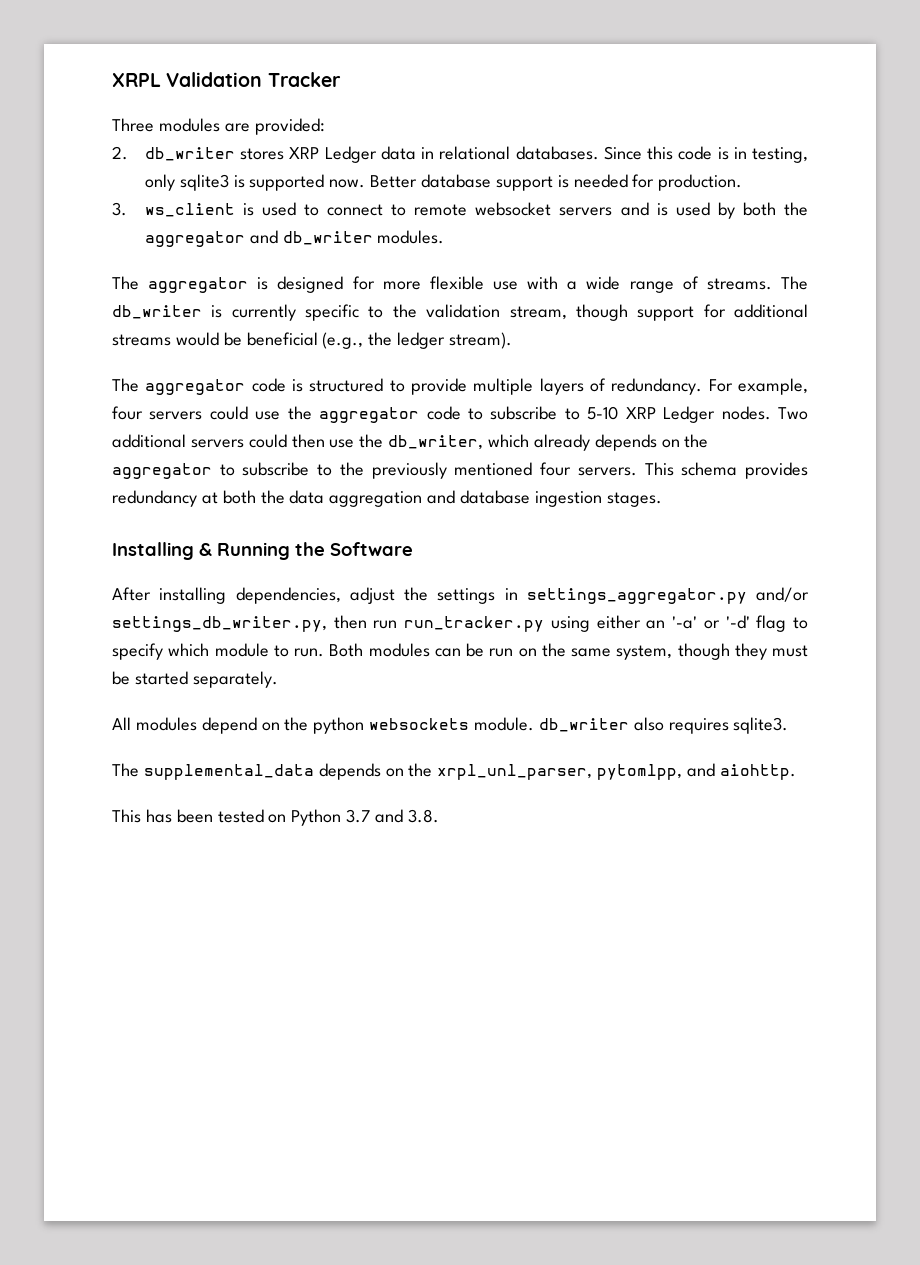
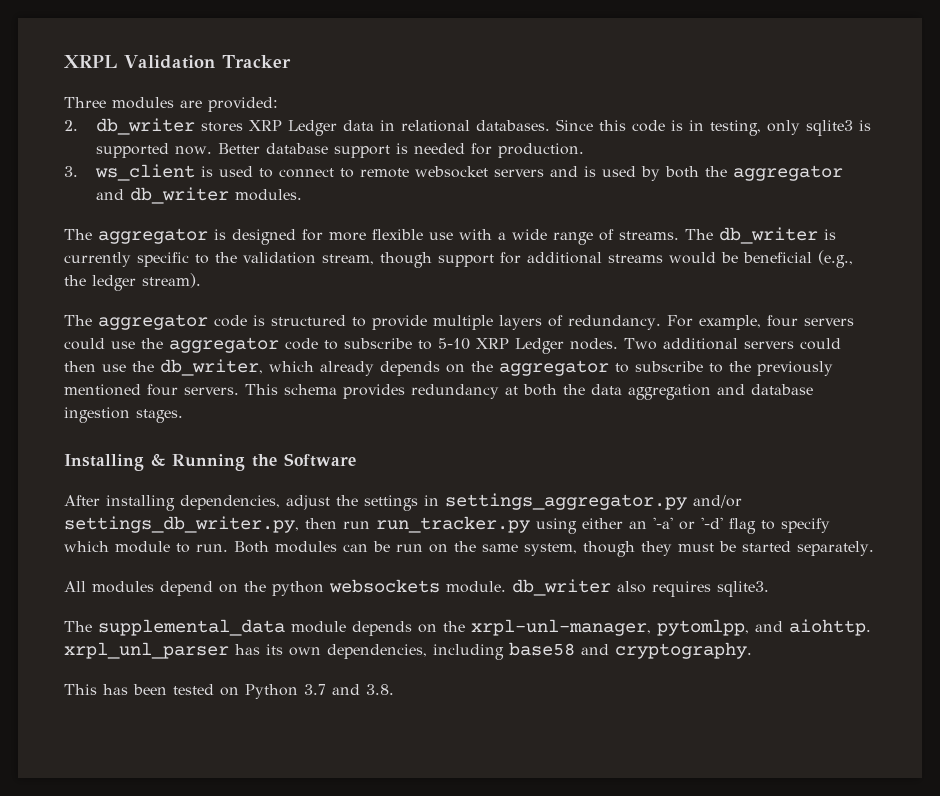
[318,763,593,780] depends on the xrpl_unl_parser, -> [291,619,651,636] module depends on the xrpl-unl-manager,
(796, 772) none -> [64,642,752,660] xrpl_unl_parser has its own dependencies, including base58 and cryptography.

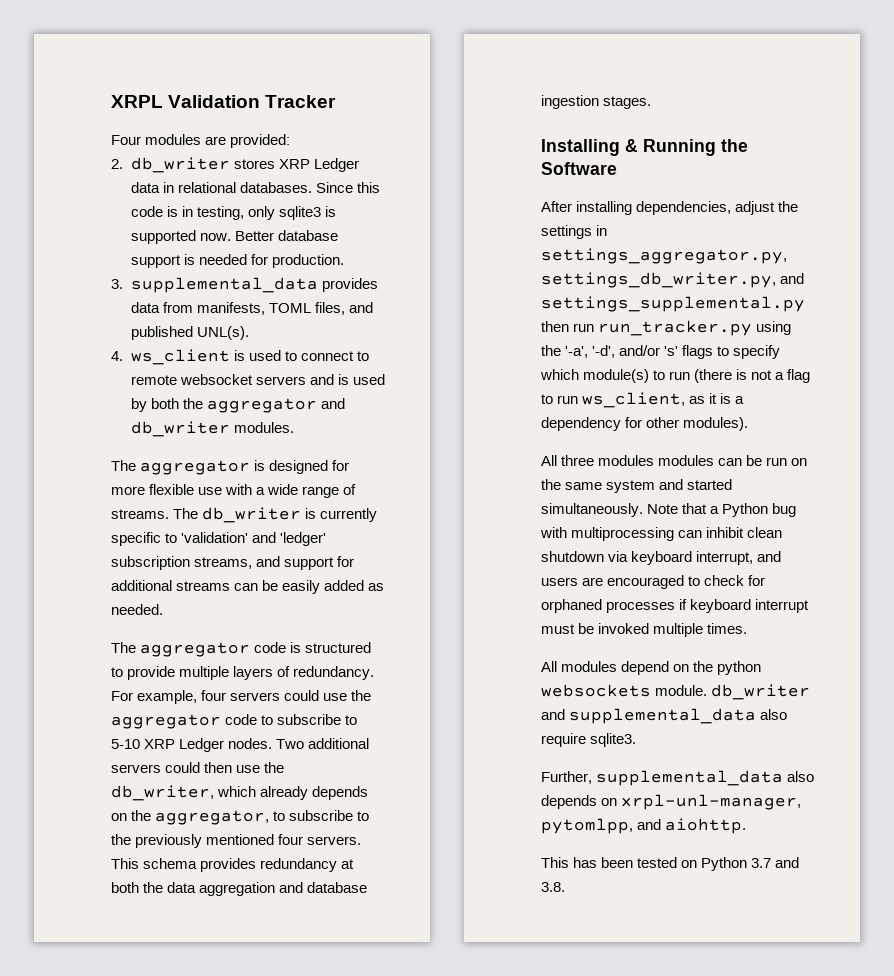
[64,97,106,108] Three -> [111,135,141,145] Four
(78, 171) none -> [130,277,378,293] [130,302,373,315] [130,326,249,340] [111,351,123,361] supplemental_data provides data from manifests, TOML files, and published UNL(s). // 4.
[215,250,853,268] [64,273,201,291] the validation stream, though support for additional streams would be beneficial (e.g., the ledger stream). -> [181,532,327,546] [111,556,355,570] [111,580,385,594] [111,604,163,615] 'validation' and 'ledger' subscription streams, and support for additional streams can be easily added as needed.
[499,360,609,376] aggregator -> [155,810,270,825] aggregator,
[445,493,742,510] [64,516,830,534] [64,541,269,553] settings_aggregator.py and/or settings_db_writer.py, then run run_tracker.py using either an '-a' or '-d' flag to specify which module to run. Both -> [541,248,787,264] [541,272,805,288] [541,296,805,312] [541,320,792,336] [541,345,781,359] [540,369,811,383] [541,392,745,408] [541,417,749,431] [541,455,655,466] settings_aggregator.py, settings_db_writer.py, and settings_supplemental.py then run run_tracker.py using the '-a', '-d', and/or 's' flags to specify which module(s) to run (there is not a flag to run ws_client, as it is a dependency for other modules). // All three modules
[524,541,874,557] system, though they must be started separately. -> [606,479,733,493] [541,503,797,517] [540,527,783,541] [541,551,782,565] [541,575,766,589] [541,599,810,613] [541,623,748,637] system and started simultaneously. Note that a Python bug with multiprocessing can inhibit clean shutdown via keyboard interrupt, and users are encouraged to check for orphaned processes if keyboard interrupt must be invoked multiple times.
[617,581,769,597] [64,619,465,636] also requires sqlite3. // The supplemental_data module depends on the -> [541,708,788,724] [541,733,637,747] [541,770,815,786] [541,795,618,809] and supplemental_data also require sqlite3. // Further, supplemental_data also depends on
[64,642,752,660] xrpl_unl_parser has its own dependencies, including base58 and cryptography. -> (747, 826) none

